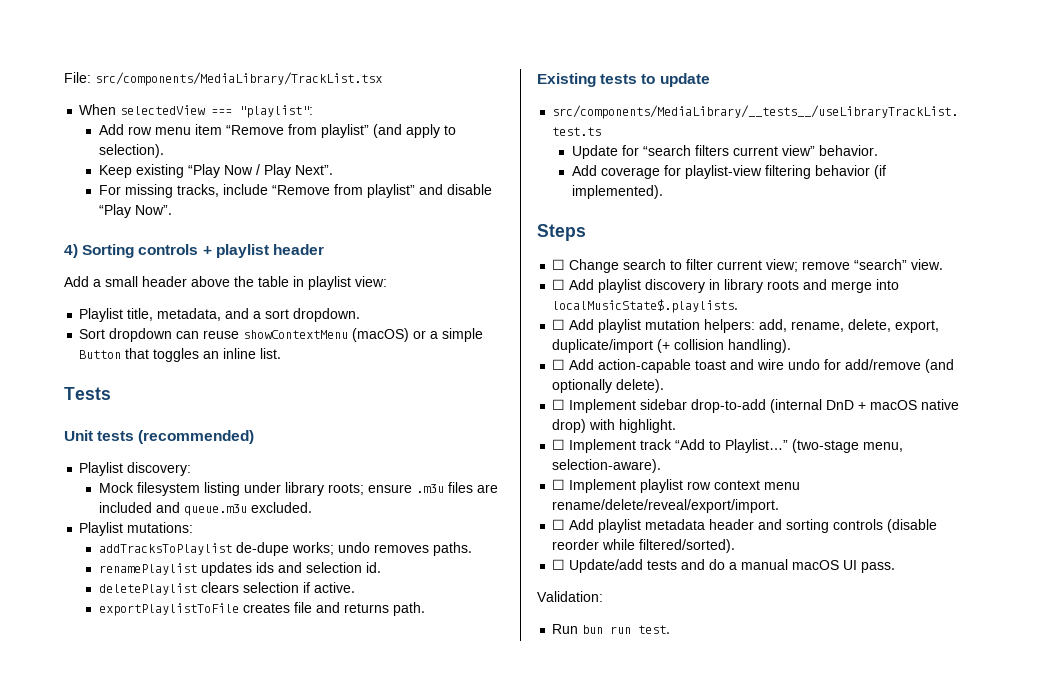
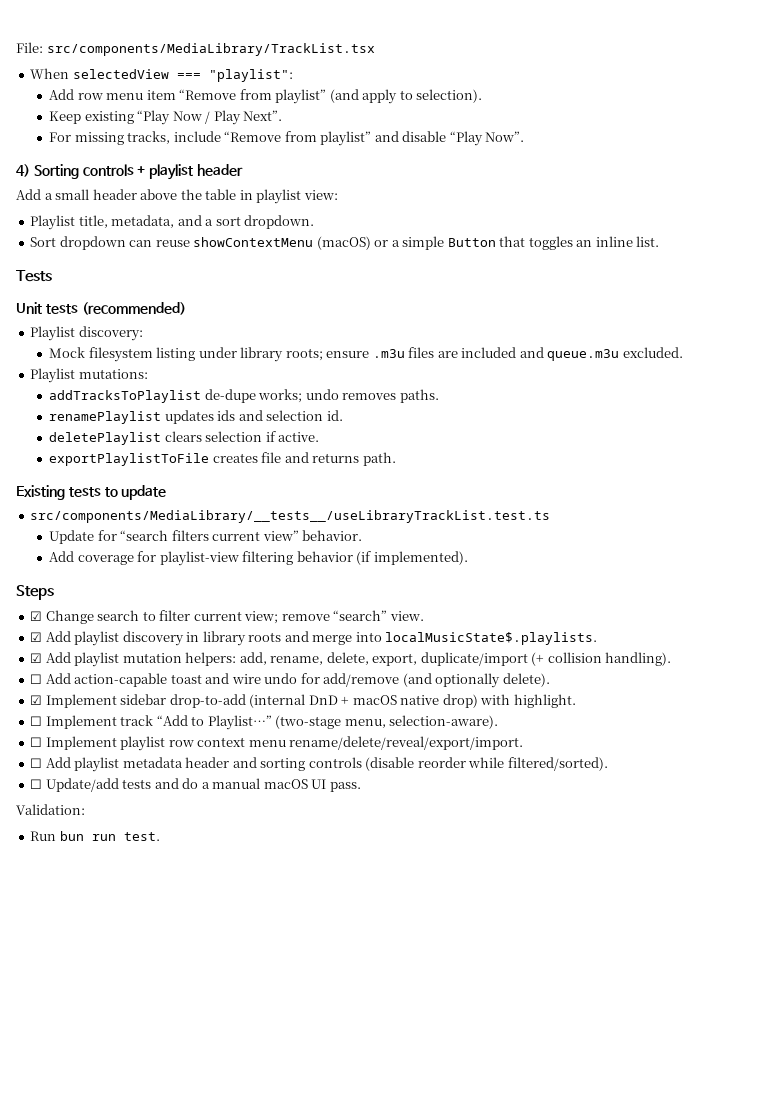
[552,259,566,270] ☐ -> [30,611,43,621] ☑
[552,279,566,290] ☐ -> [30,632,43,642] ☑
[552,319,566,330] ☐ -> [30,653,43,663] ☑
[552,399,566,410] ☐ -> [30,695,43,705] ☑

